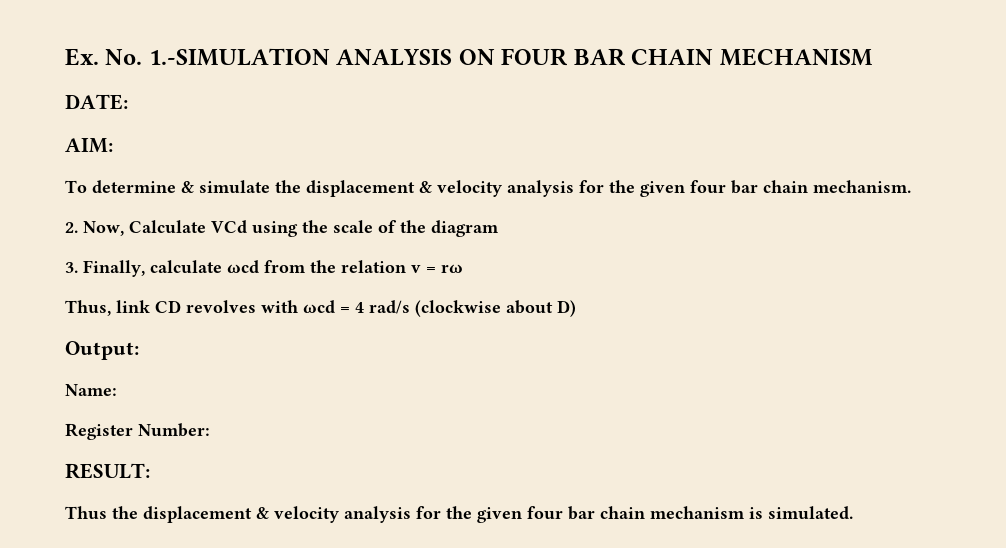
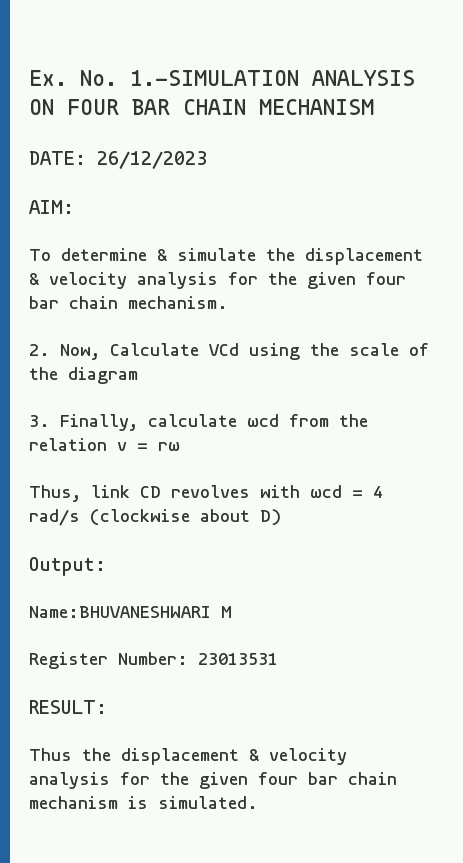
(128, 102) none -> [97,151,207,169] 26/12/2023
[65,384,117,396] Name: -> [29,606,232,618] Name:BHUVANESHWARI M
(210, 430) none -> [198,653,278,665] 23013531

